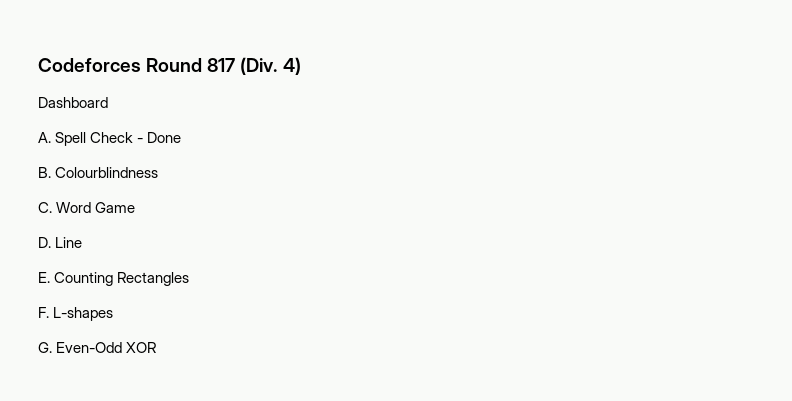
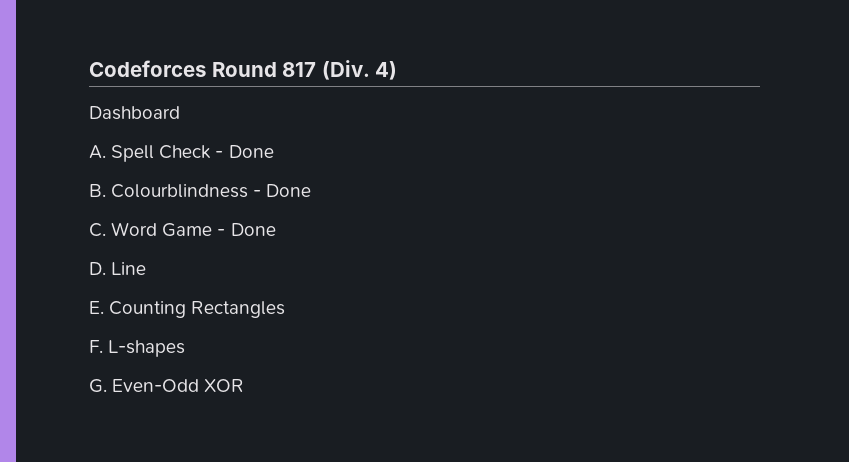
(159, 172) none -> [253,184,312,197] - Done
(136, 207) none -> [217,223,276,236] - Done

